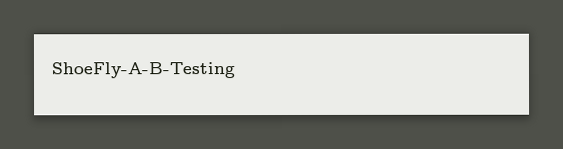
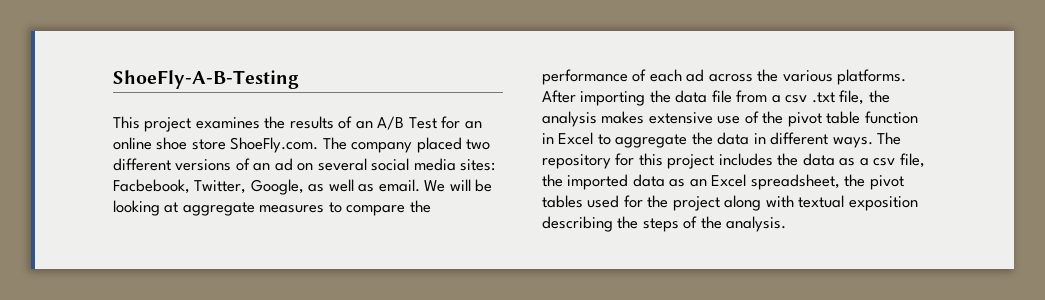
(236, 70) none -> [113,116,482,132] [113,137,491,153] [113,158,496,171] [113,179,493,195] [113,200,431,216] [542,69,907,85] [542,90,890,106] [542,111,918,127] [542,132,902,148] [542,153,925,169] [542,174,904,190] [542,195,918,211] [542,216,787,232] // This project examines the results of an A/B Test for an online shoe store ShoeFly.com. The company placed two different versions of an ad on several social media sites: Facbebook, Twitter, Google, as well as email. We will be looking at aggregate measures to compare the performance of each ad across the various platforms. After importing the data file from a csv .txt file, the analysis makes extensive use of the pivot table function in Excel to aggregate the data in different ways. The repository for this project includes the data as a csv file, the imported data as an Excel spreadsheet, the pivot tables used for the project along with textual exposition describing the steps of the analysis.

